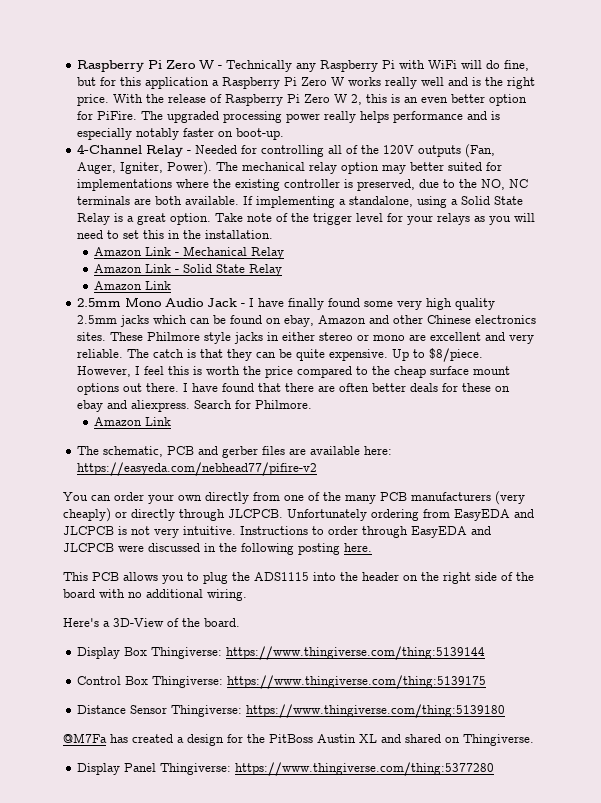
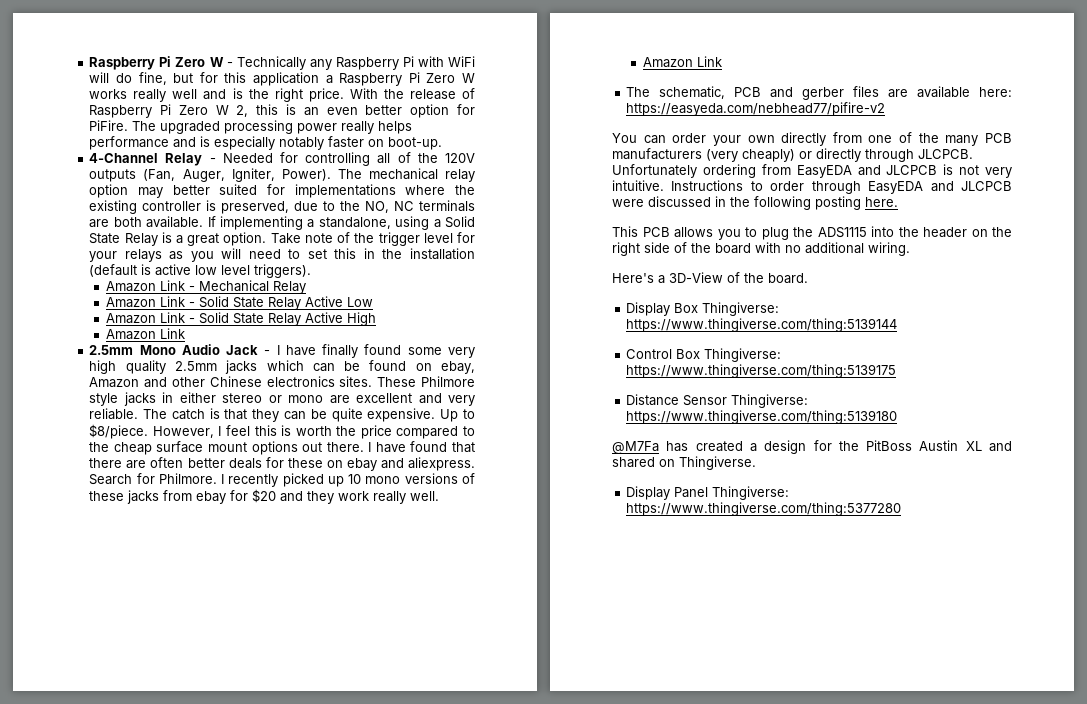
[205,230,274,239] installation. -> [410,248,475,260] [89,264,312,278] installation (default is active low level triggers).
(283, 270) none -> [304,296,373,307] [105,312,376,326] Active Low // Amazon Link - Solid State Relay Active High
(313, 404) none -> [221,473,475,487] [89,489,440,504] I recently picked up 10 mono versions of these jacks from ebay for $20 and they work really well.

